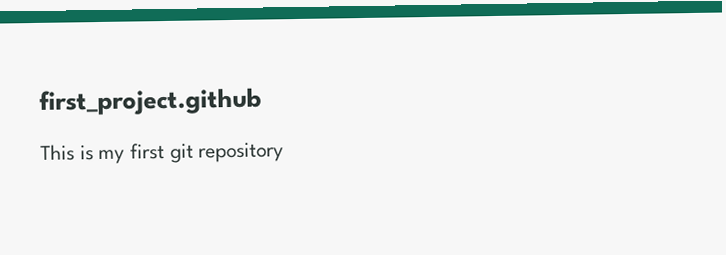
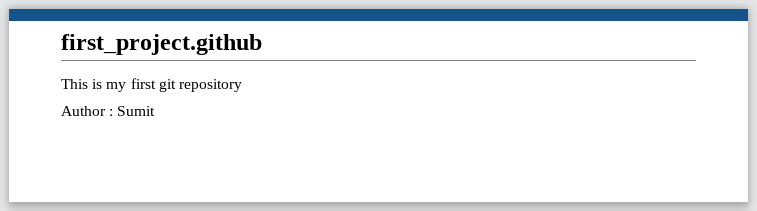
(285, 152) none -> [61,106,156,116] // Author : Sumit

